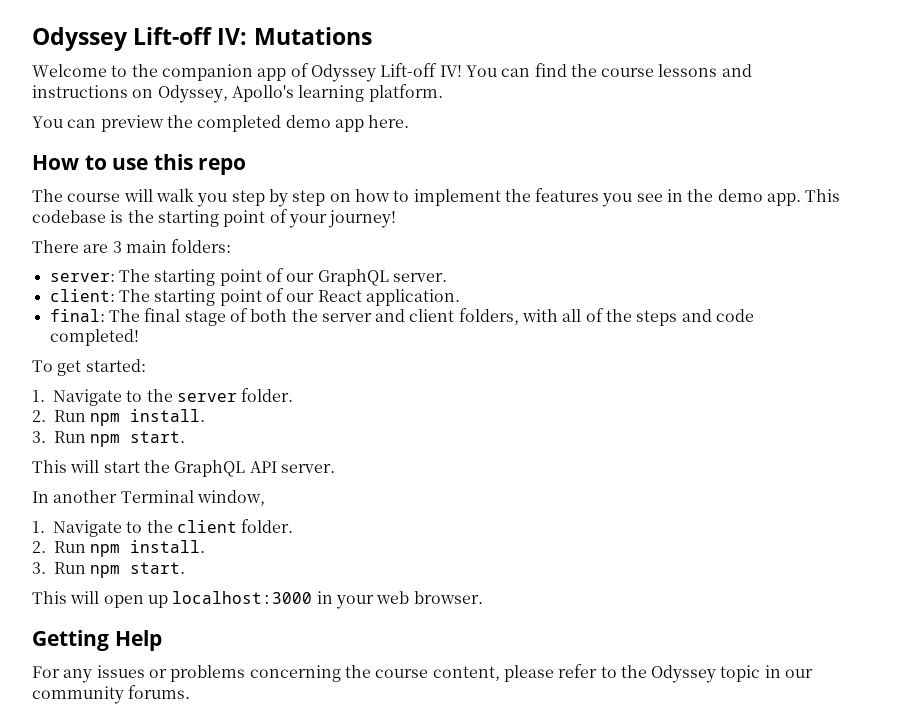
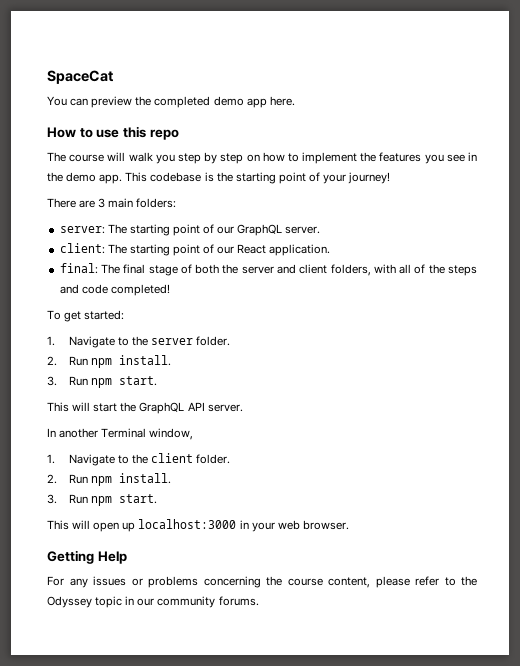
[32,27,372,51] [32,63,752,82] [32,84,443,103] Odyssey Lift-off IV: Mutations // Welcome to the companion app of Odyssey Lift-off IV! You can find the course lessons and instructions on Odyssey, Apollo's learning platform. -> [47,70,113,84] SpaceCat

